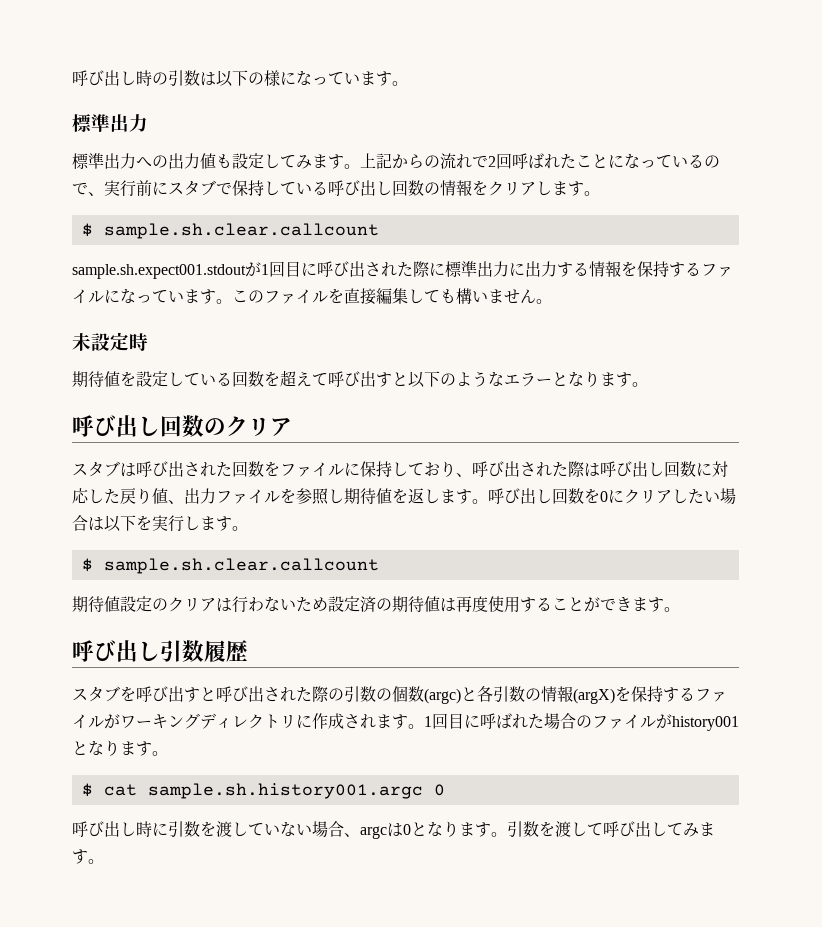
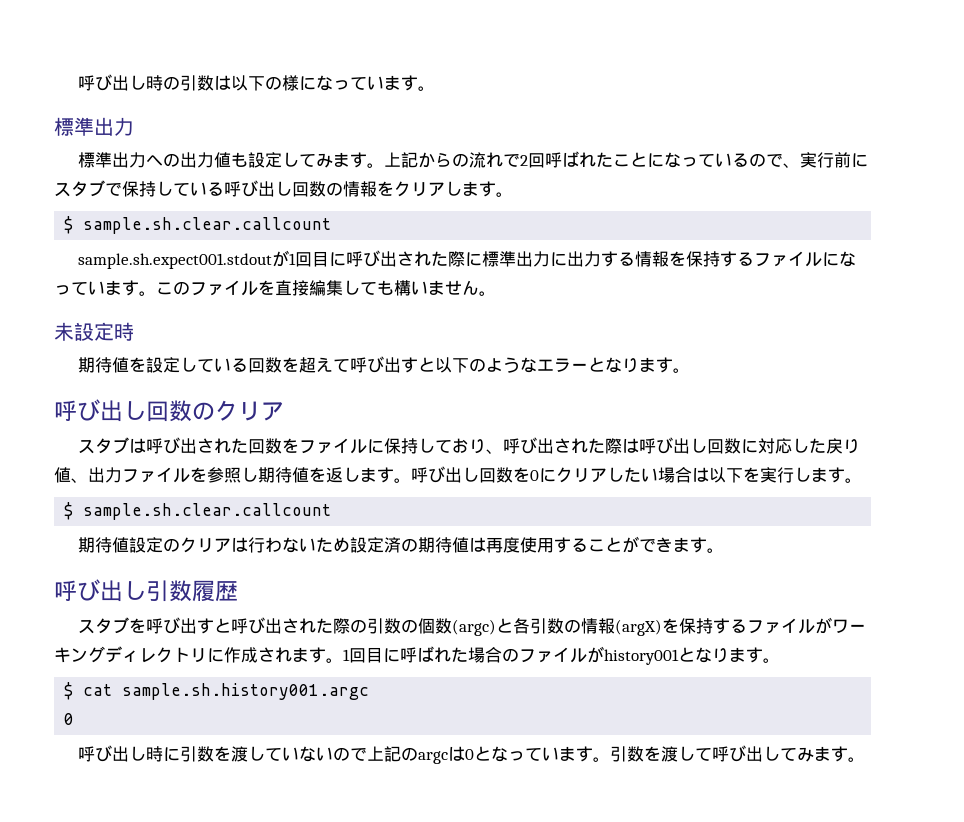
(423, 791) none -> (370, 691) //
[312,821,360,837] 場合、 -> [333,746,419,762] ので上記の
[443,821,459,837] り -> [508,747,560,761] ってい

